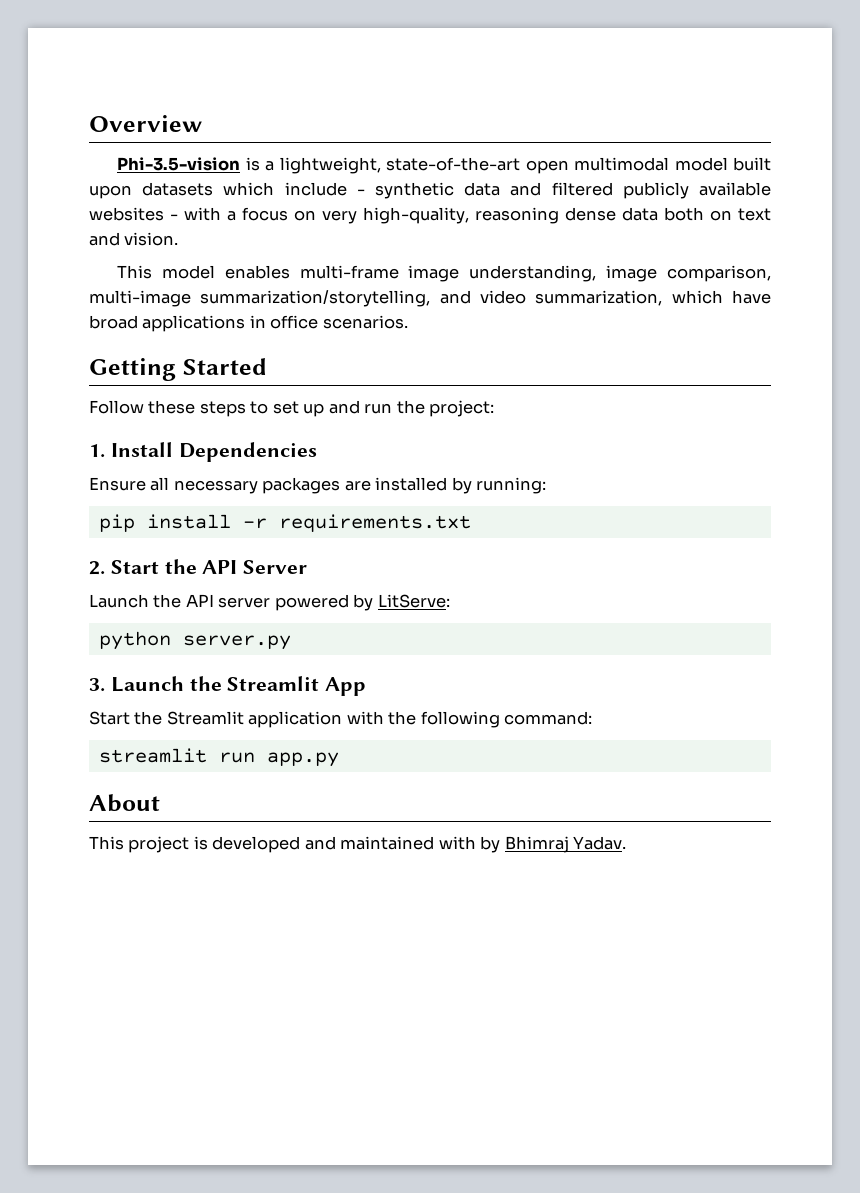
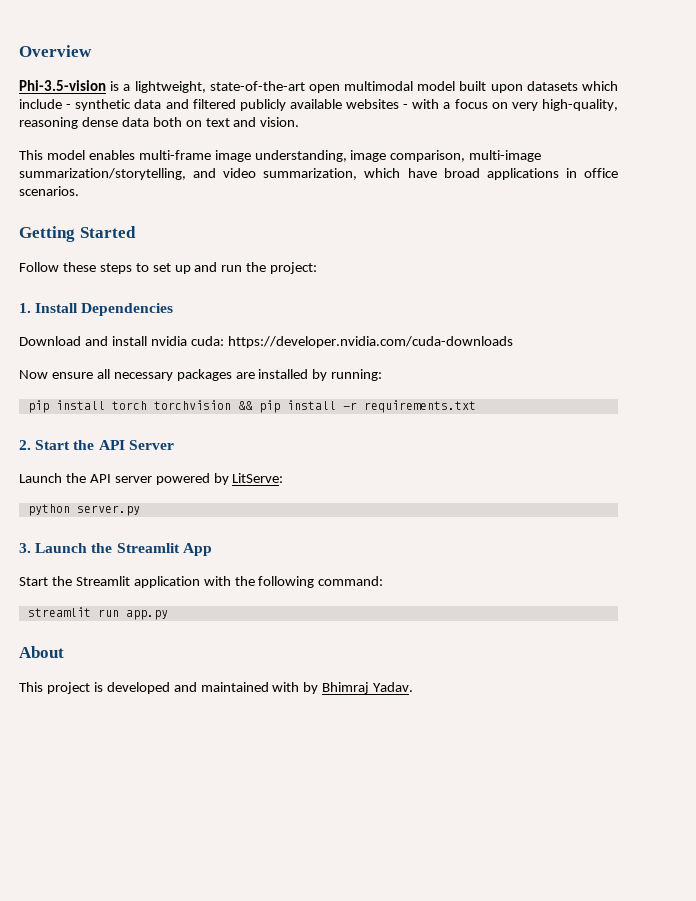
[89,477,146,491] Ensure -> [19,336,513,348] [19,370,93,379] Download and install nvidia cuda: https://developer.nvidia.com/cuda-downloads // Now ensure
(231, 521) none -> [111,400,336,413] torch torchvision && pip install

